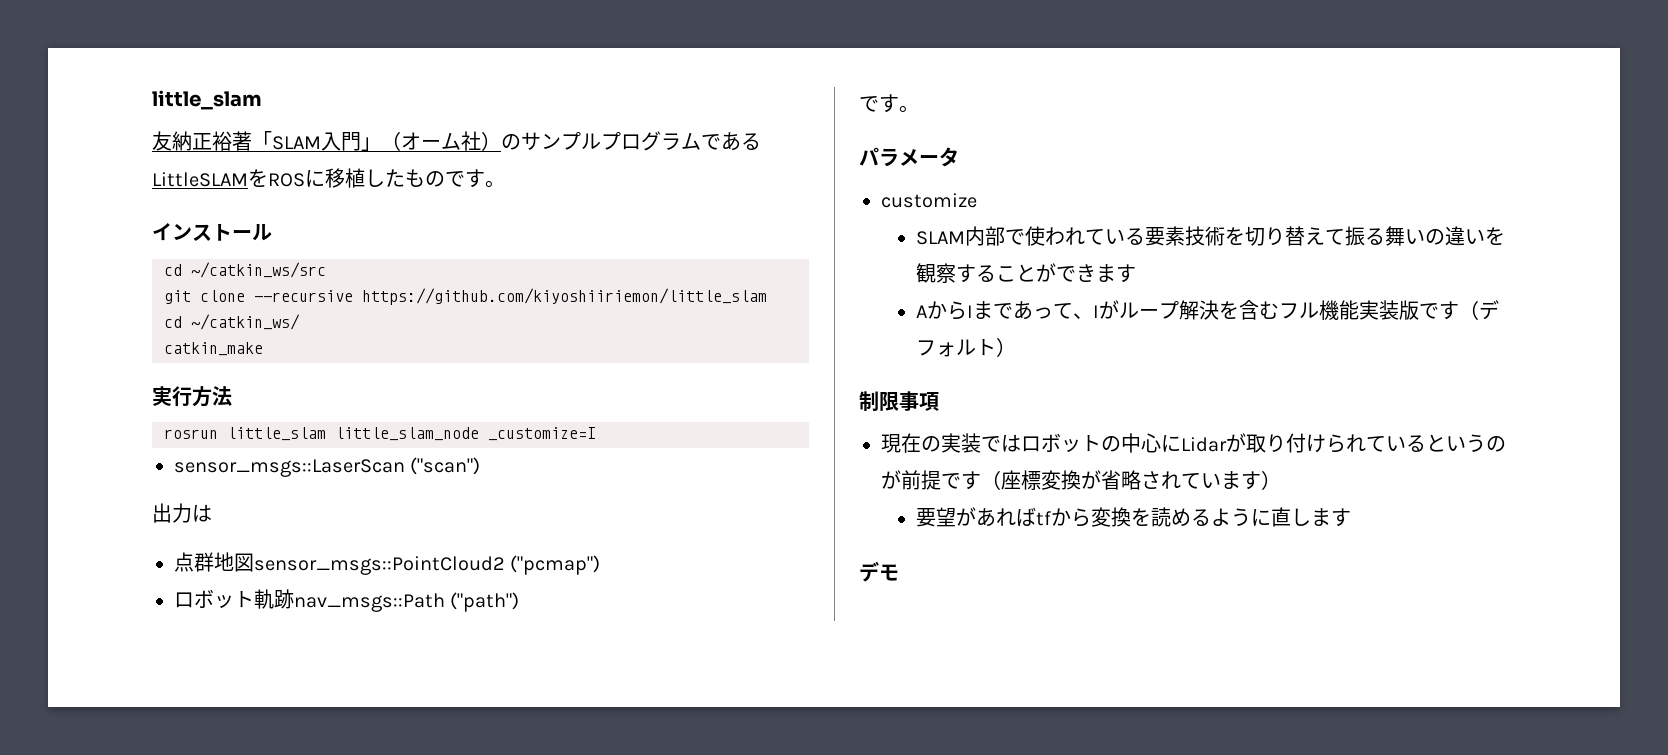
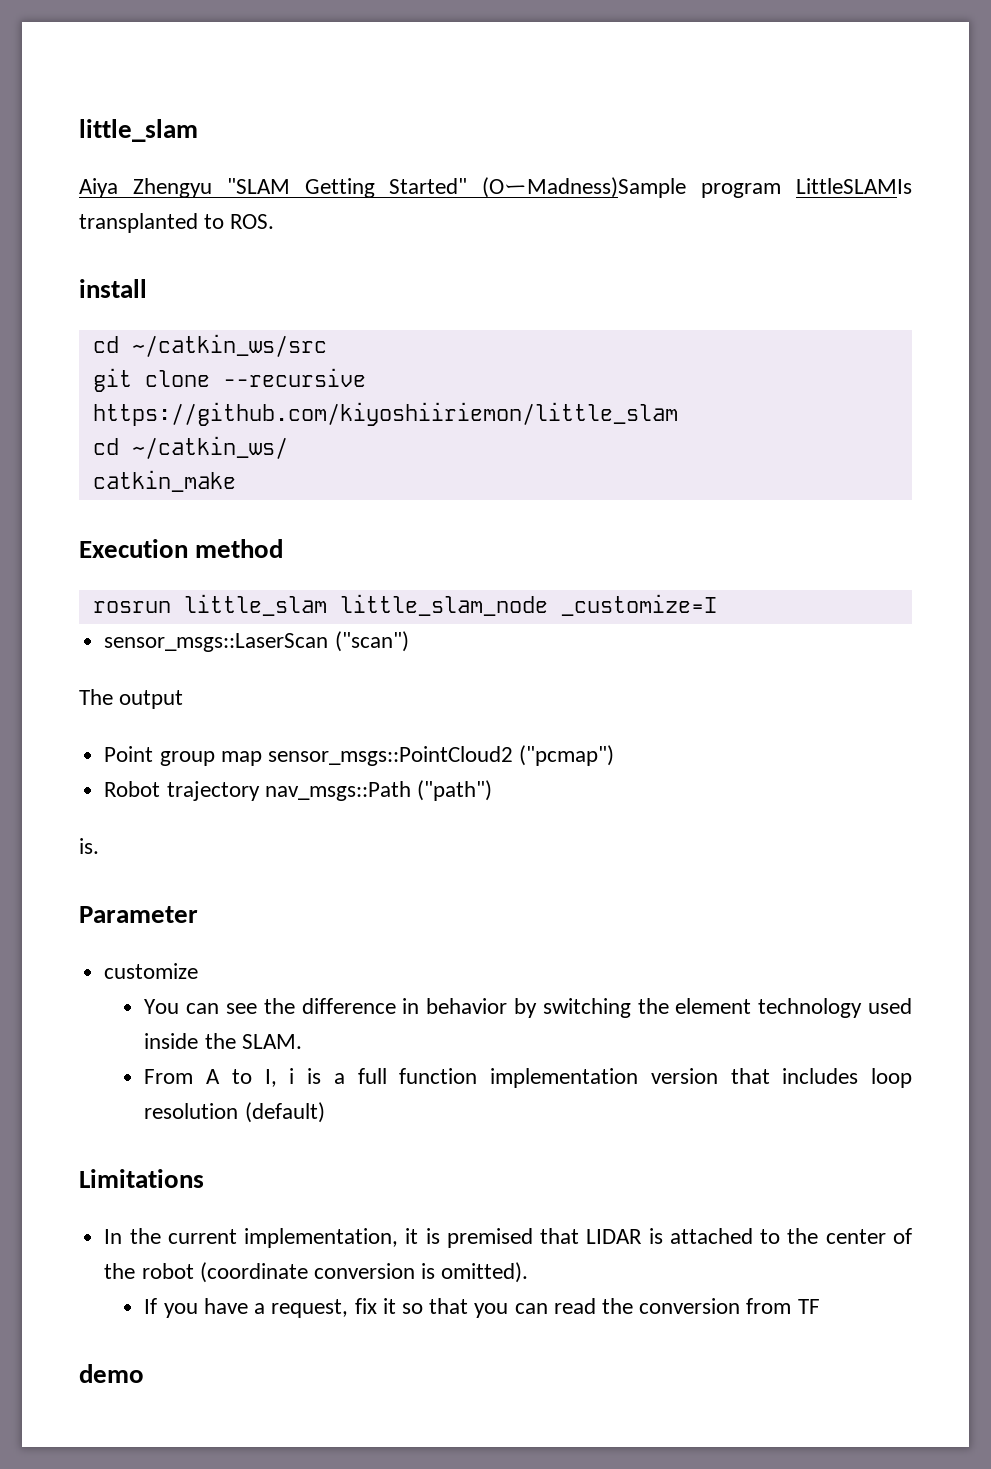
[152,131,761,151] [152,168,505,188] [152,223,272,241] 友納正裕著「SLAM入門」（オーム社）のサンプルプログラムであるLittleSLAMをROSに移植したものです。 // インストール -> [79,177,912,198] [79,213,275,233] [79,279,147,298] Aiya Zhengyu "SLAM Getting Started" (OーMadness)Sample program LittleSLAMIs transplanted to ROS. // install
[152,386,232,407] 実行方法 -> [79,539,284,558] Execution method
[152,503,212,523] [174,552,254,572] 出力は // 点群地図 -> [79,689,184,709] [104,746,262,766] The output // Point group map
[174,589,294,609] ロボット軌跡 -> [104,781,260,801] Robot trajectory
[859,94,919,113] [859,147,959,167] [881,193,977,208] [916,226,1506,246] [916,263,1137,284] [916,300,1500,320] [916,337,1017,357] [859,391,939,411] [881,433,1506,453] [881,470,1281,490] [916,507,1352,527] [859,561,899,582] です。 // パラメータ // customize // SLAM内部で使われている要素技術を切り替えて振る舞いの違いを観察することができます // AからIまであって、Iがループ解決を含むフル機能実装版です（デフォルト） // 制限事項 // 現在の実装ではロボットの中心にLidarが取り付けられているというのが前提です（座標変換が省略されています） // 要望があればtfから変換を読めるように直します // デモ -> [79,838,99,854] [79,906,198,923] [104,963,199,979] [144,998,912,1018] [144,1033,302,1049] [144,1068,912,1088] [144,1102,325,1123] [79,1169,204,1188] [104,1228,913,1248] [104,1262,529,1283] [144,1298,820,1318] [79,1364,144,1383] is. // Parameter // customize // You can see the difference in behavior by switching the element technology used inside the SLAM. // From A to I, i is a full function implementation version that includes loop resolution (default) // Limitations // In the current implementation, it is premised that LIDAR is attached to the center of the robot (coordinate conversion is omitted). // If you have a request, fix it so that you can read the conversion from TF // demo

